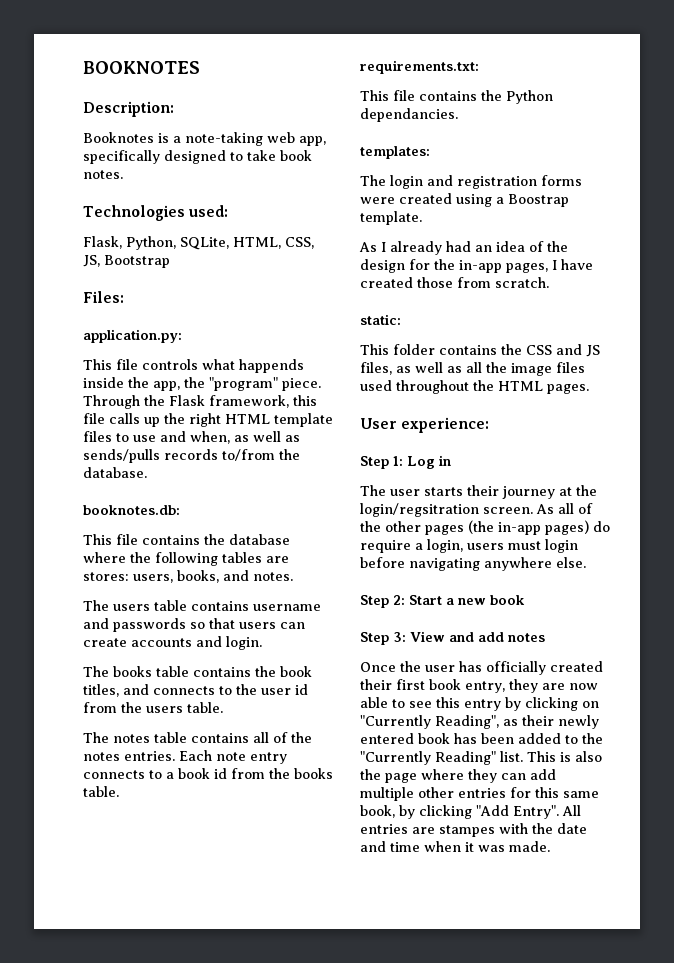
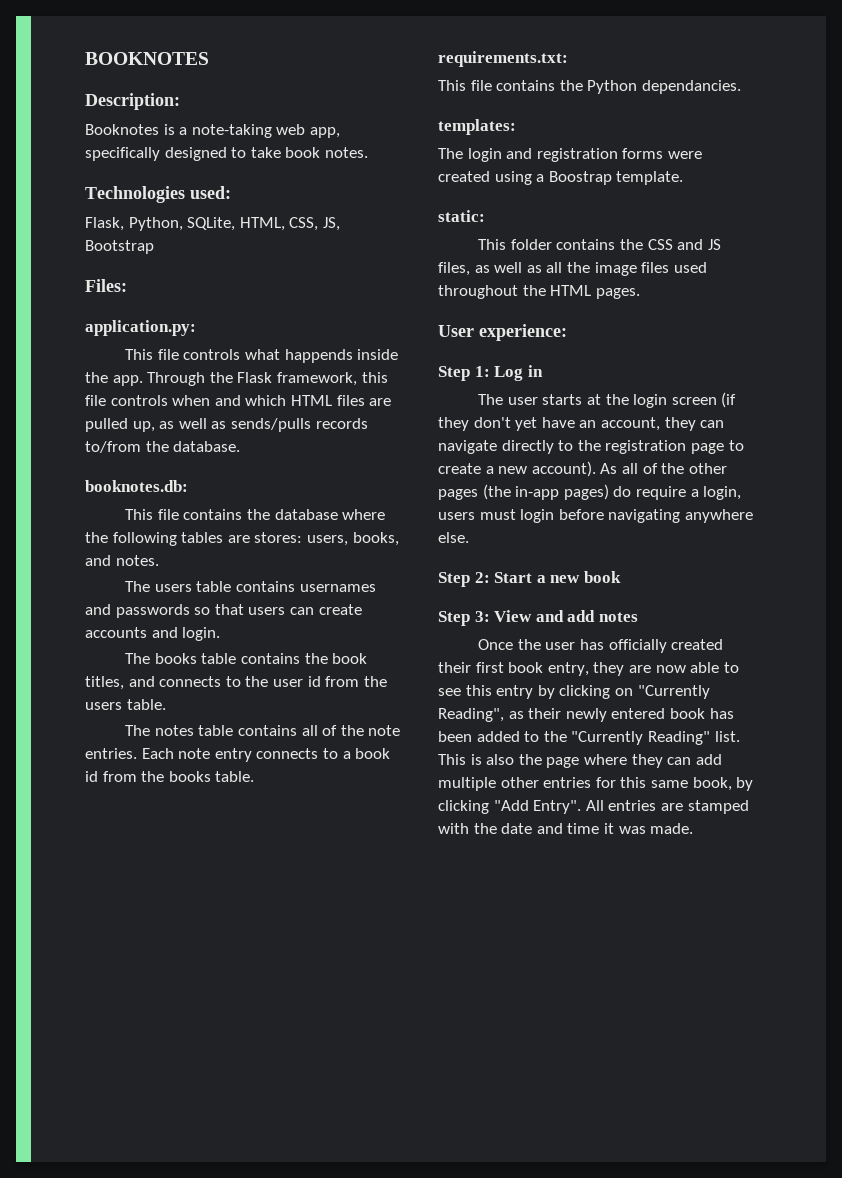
[153,377,321,391] app, the "program" piece. -> [112,375,143,386] app.
[109,413,333,427] [83,431,230,444] calls up the right HTML template files to use and when, -> [110,395,392,406] [85,418,155,432] controls when and which HTML files are pulled up,
[253,604,321,611] username -> [299,584,376,592] usernames
[83,752,120,761] notes -> [368,725,401,736] note
[359,241,568,255] [360,259,593,273] [360,277,549,288] // As I already had an idea of the design for the in-app pages, I have created those from scratch. -> (684, 178) none
[467,485,597,499] [360,503,533,517] their journey at the login/regsitration screen. -> [586,392,737,408] [438,417,725,431] [438,440,744,454] [438,461,596,477] at the login screen (if they don't yet have an account, they can navigate directly to the registration page to create a new account).
[439,825,495,837] stampes -> [687,800,749,814] stamped
[424,841,461,852] when -> (600, 828) none

